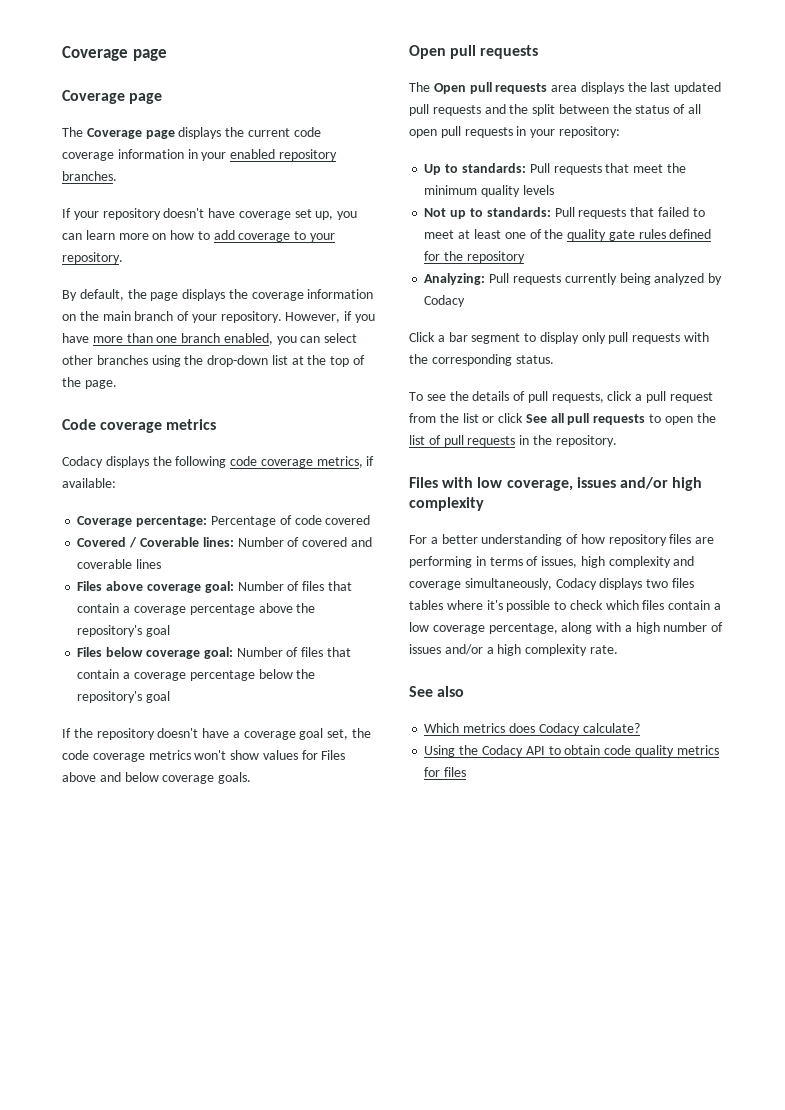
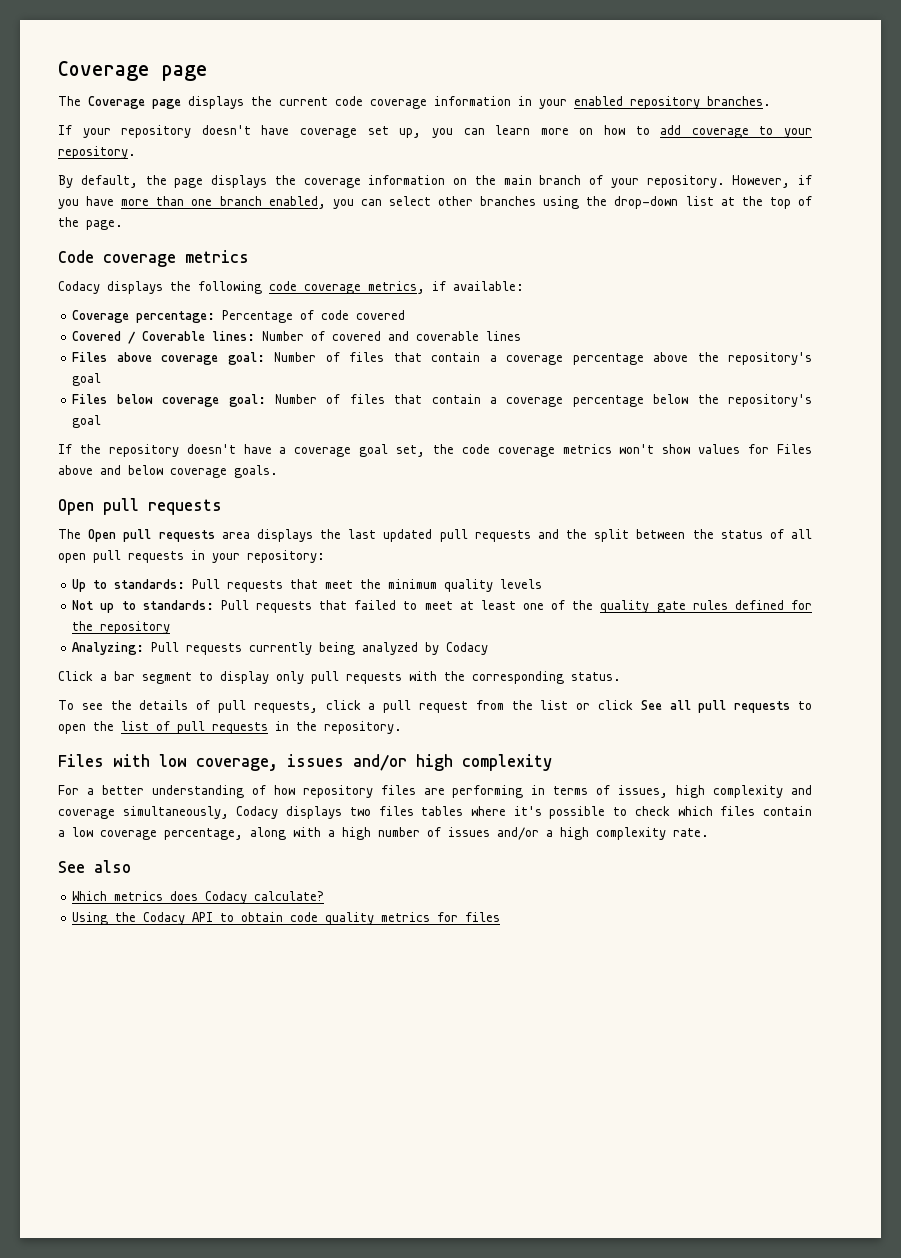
[62,46,167,61] [62,90,163,104] Coverage page // Coverage page -> [58,61,208,81] Coverage page

